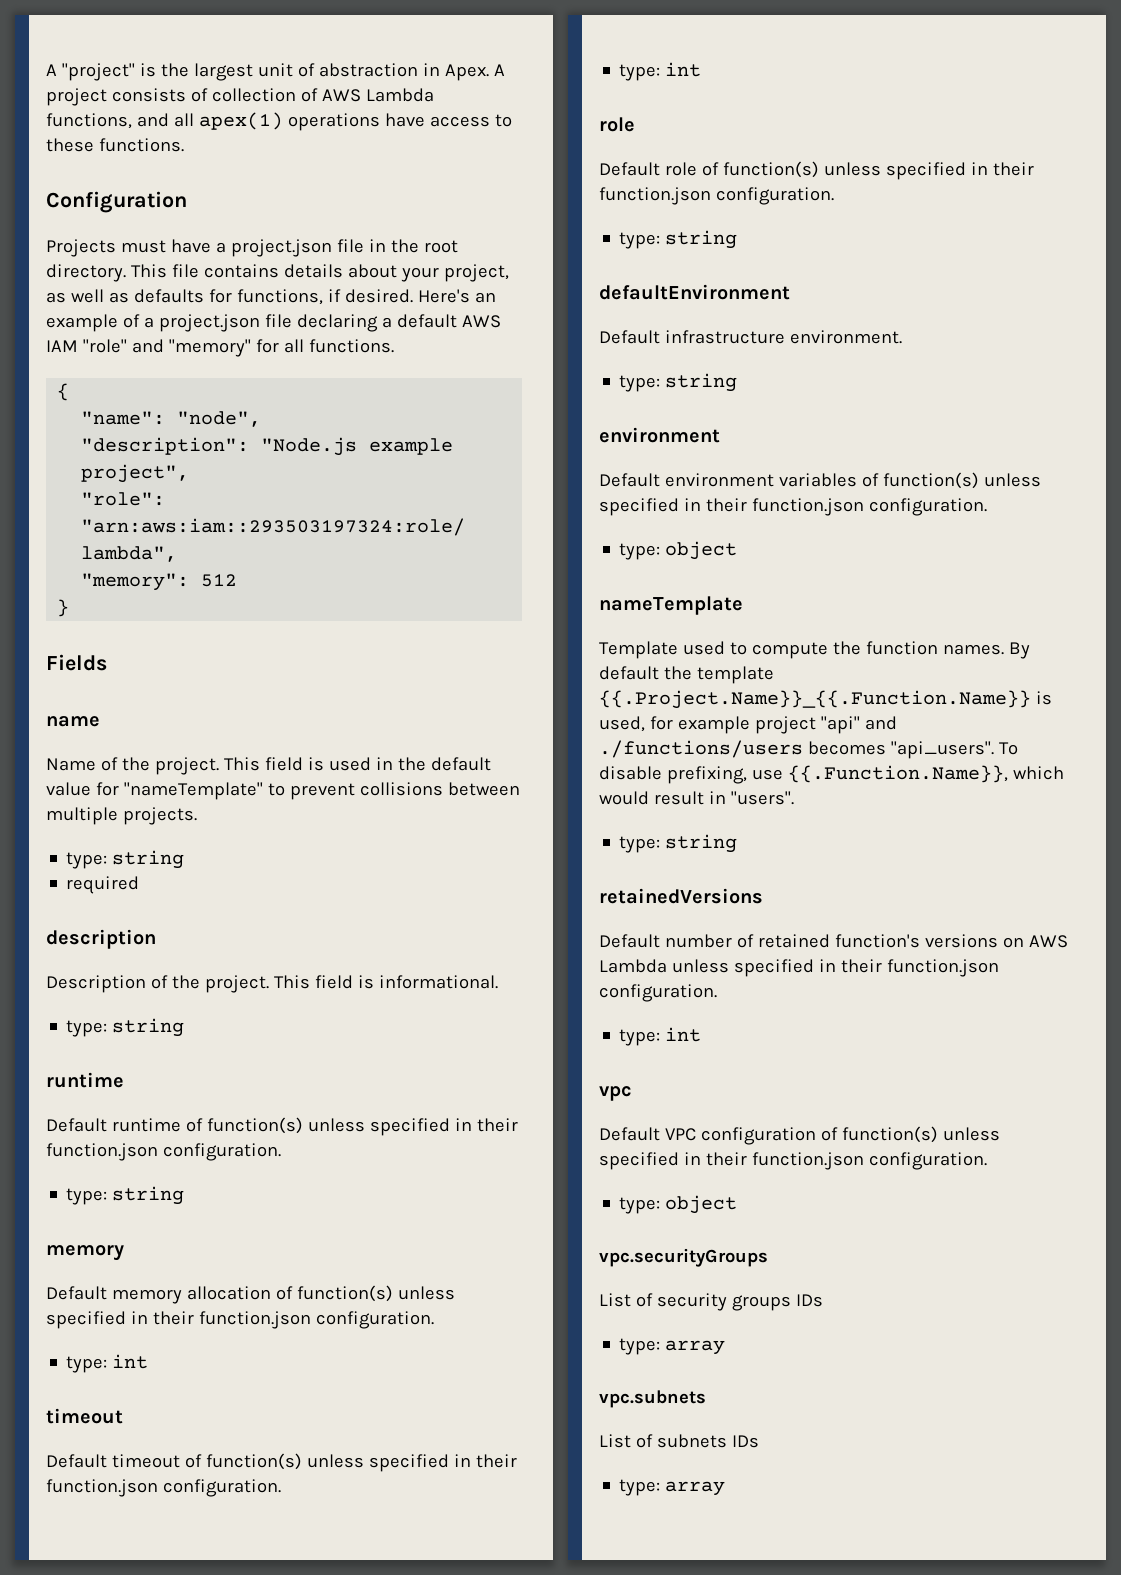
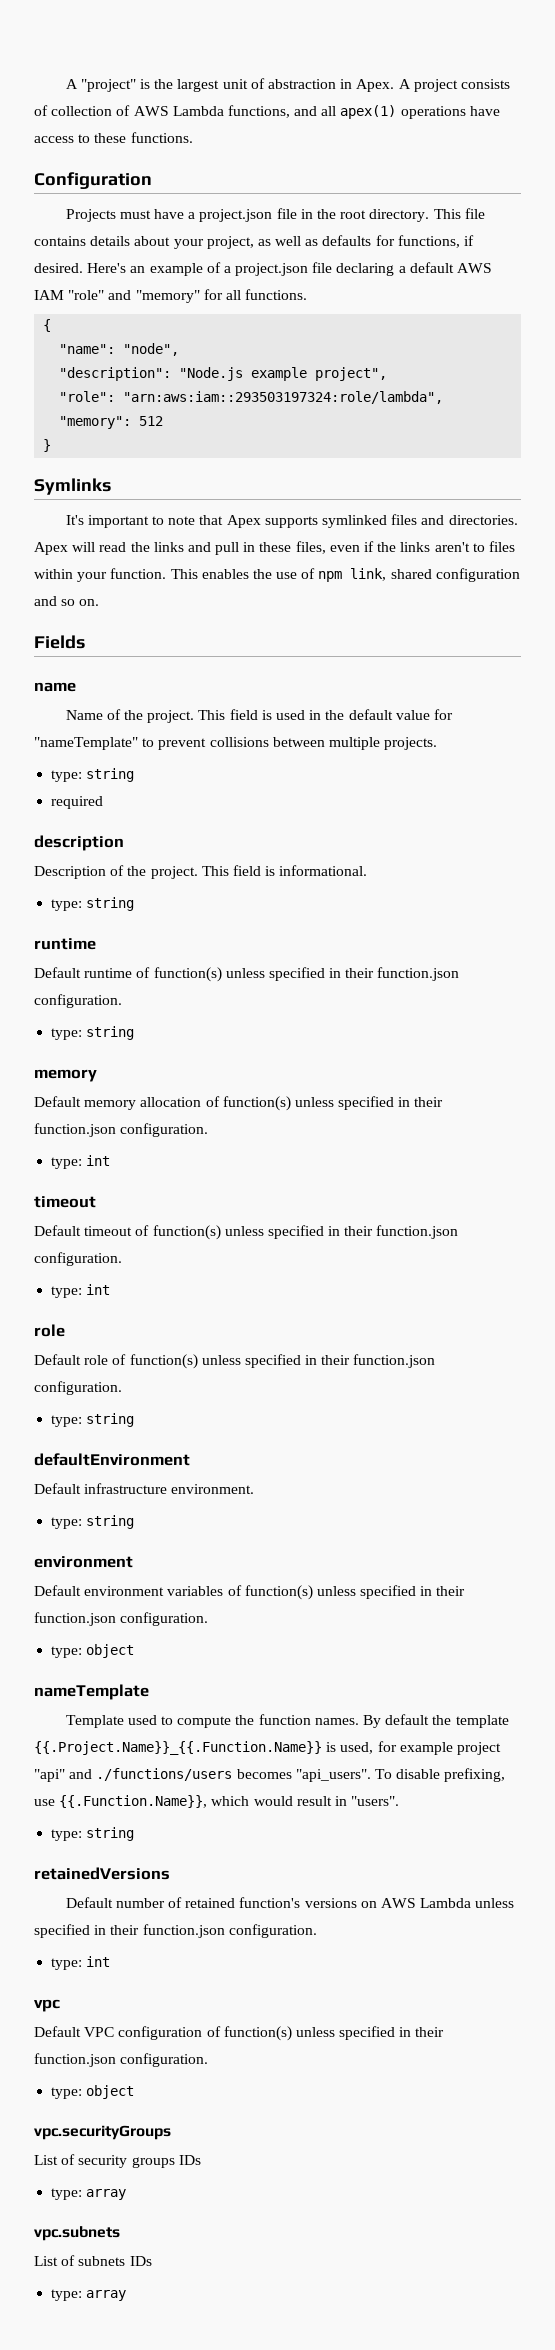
(70, 608) none -> [34,478,111,495] [65,514,518,528] [34,541,515,555] [34,568,520,582] [34,596,100,606] // Symlinks // It's important to note that Apex supports symlinked files and directories. Apex will read the links and pull in these files, even if the links aren't to files within your function. This enables the use of npm link, shared configuration and so on.

